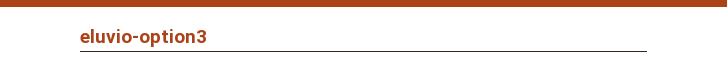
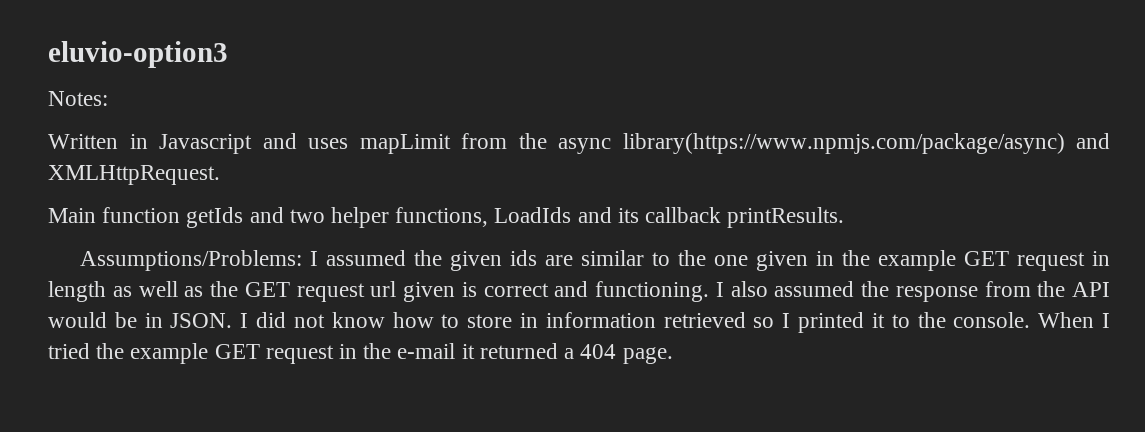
(207, 38) none -> [48,91,108,106] [48,133,1110,154] [48,165,220,185] [48,207,845,228] [79,250,1111,271] [48,281,1110,302] [48,312,1111,333] [48,343,673,364] // Notes: // Written in Javascript and uses mapLimit from the async library(https://www.npmjs.com/package/async) and XMLHttpRequest. // Main function getIds and two helper functions, LoadIds and its callback printResults. // Assumptions/Problems: I assumed the given ids are similar to the one given in the example GET request in length as well as the GET request url given is correct and functioning. I also assumed the response from the API would be in JSON. I did not know how to store in information retrieved so I printed it to the console. When I tried the example GET request in the e-mail it returned a 404 page.

